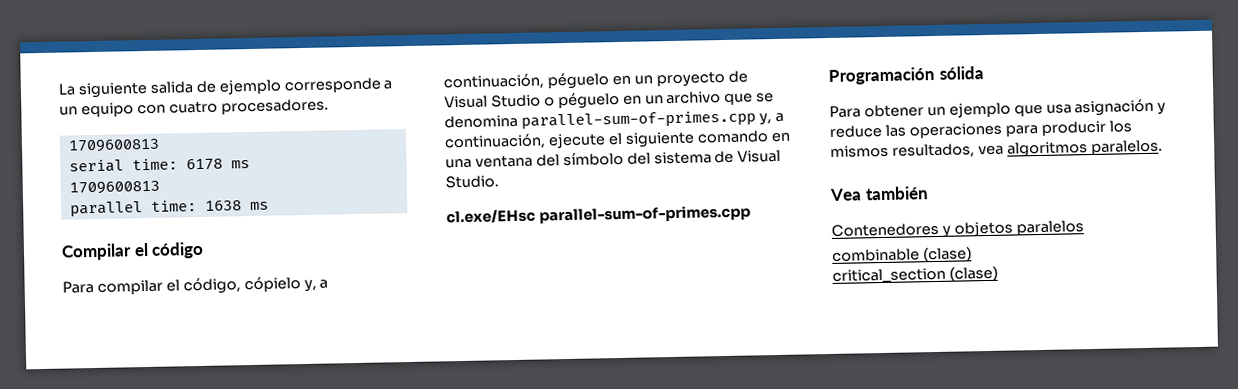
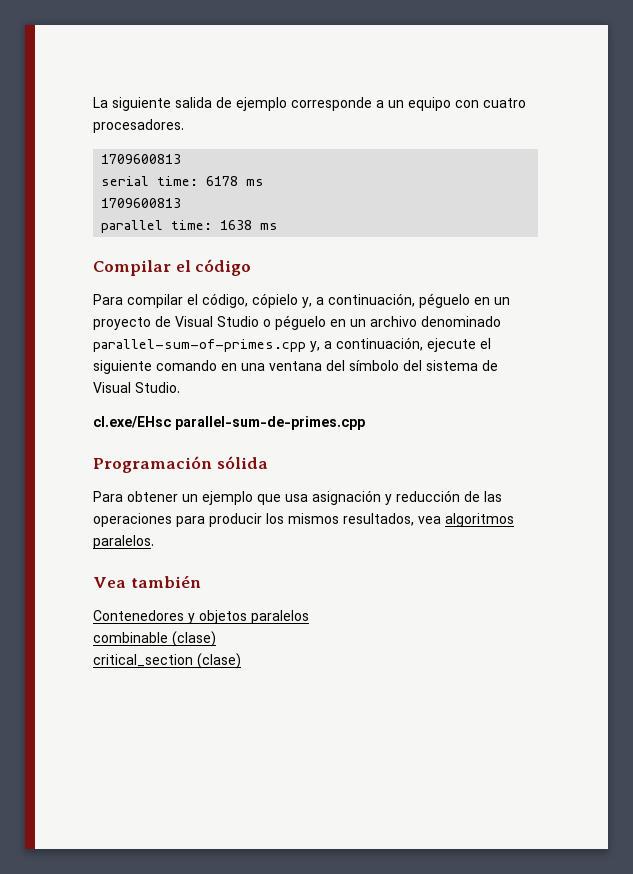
[724,93,775,105] [444,114,518,129] que se denomina -> [421,316,501,327] denominado
[538,204,751,224] parallel-sum-of-primes.cpp -> [175,416,365,430] parallel-sum-de-primes.cpp
[829,124,882,138] reduce -> [396,490,480,502] reducción de

